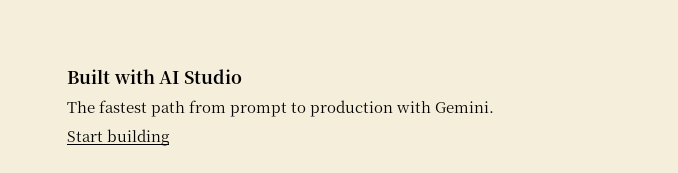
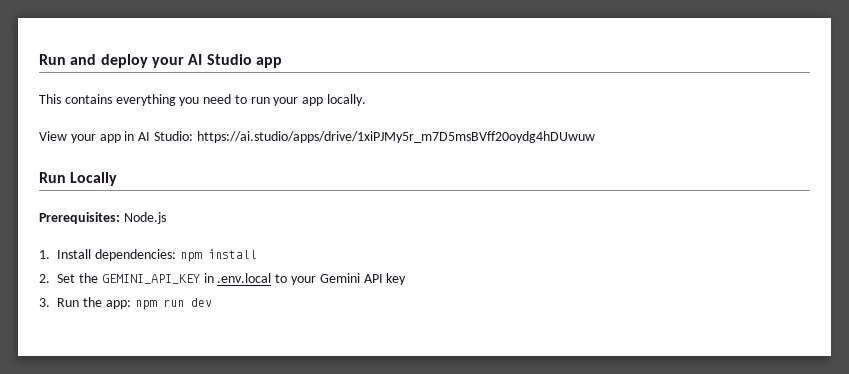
[67,69,243,84] [67,100,495,117] [67,129,171,146] Built with AI Studio // The fastest path from prompt to production with Gemini. // Start building -> [39,54,282,68] [39,94,367,106] [39,131,595,143] [39,172,118,186] [39,212,166,224] [39,249,257,262] [39,273,407,285] [39,297,212,310] Run and deploy your AI Studio app // This contains everything you need to run your app locally. // View your app in AI Studio: https://ai.studio/apps/drive/1xiPJMy5r_m7D5msBVff20oydg4hDUwuw // Run Locally // Prerequisites: Node.js // 1. Install dependencies: npm install // 2. Set the GEMINI_API_KEY in .env.local to your Gemini API key // 3. Run the app: npm run dev

